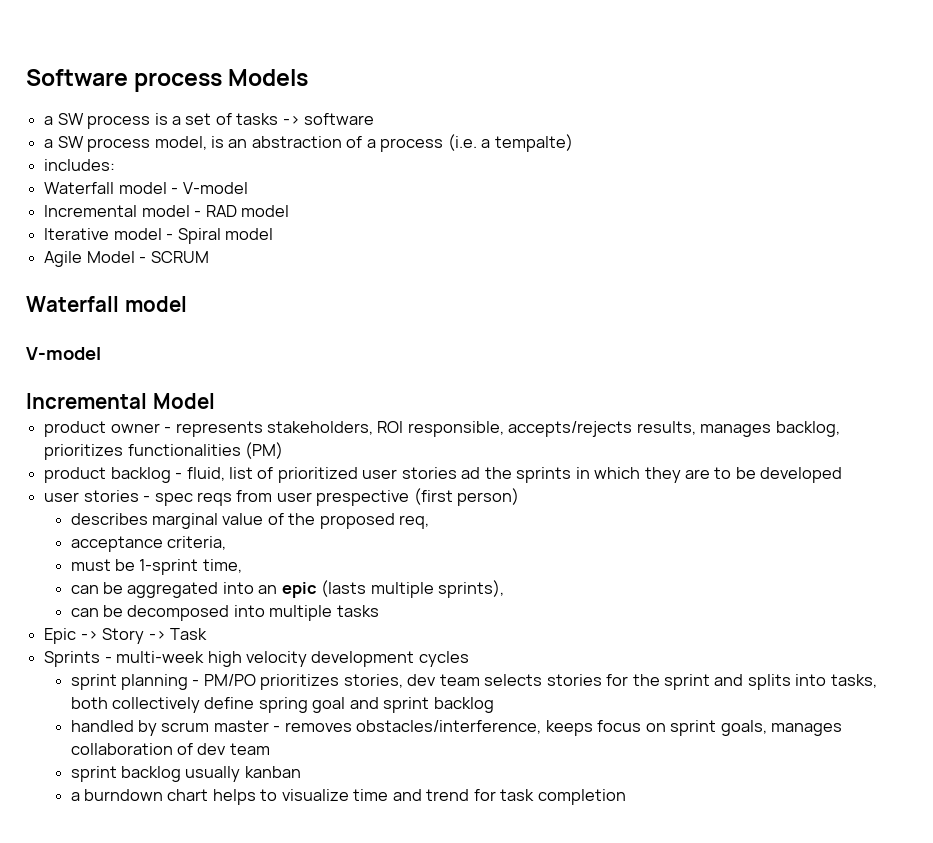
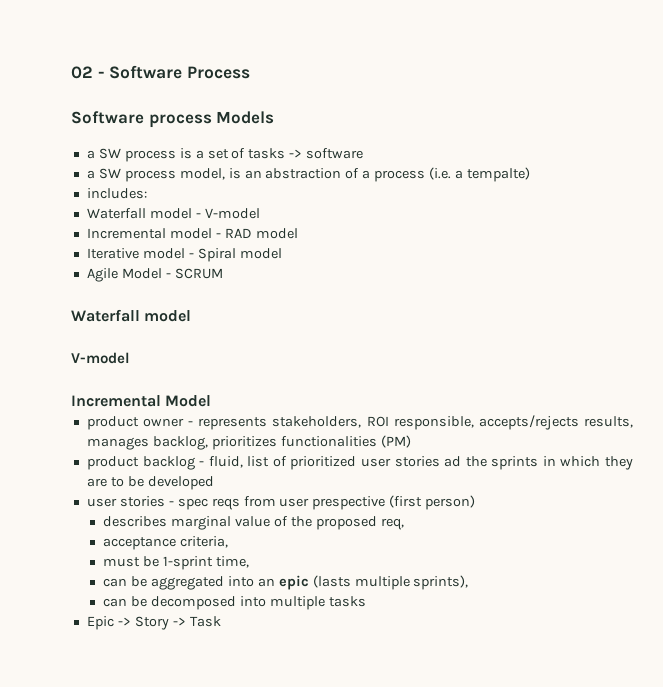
(26, 77) none -> [71,65,251,79] 02 - Software Process //
[44,651,469,667] [70,674,877,690] [70,697,494,713] [70,720,842,736] [70,743,270,755] [70,766,301,782] [70,789,626,805] // Sprints - multi-week high velocity development cycles // sprint planning - PM/PO prioritizes stories, dev team selects stories for the sprint and splits into tasks, both collectively define spring goal and sprint backlog // handled by scrum master - removes obstacles/interference, keeps focus on sprint goals, manages collaboration of dev team // sprint backlog usually kanban // a burndown chart helps to visualize time and trend for task completion -> (221, 621) none

